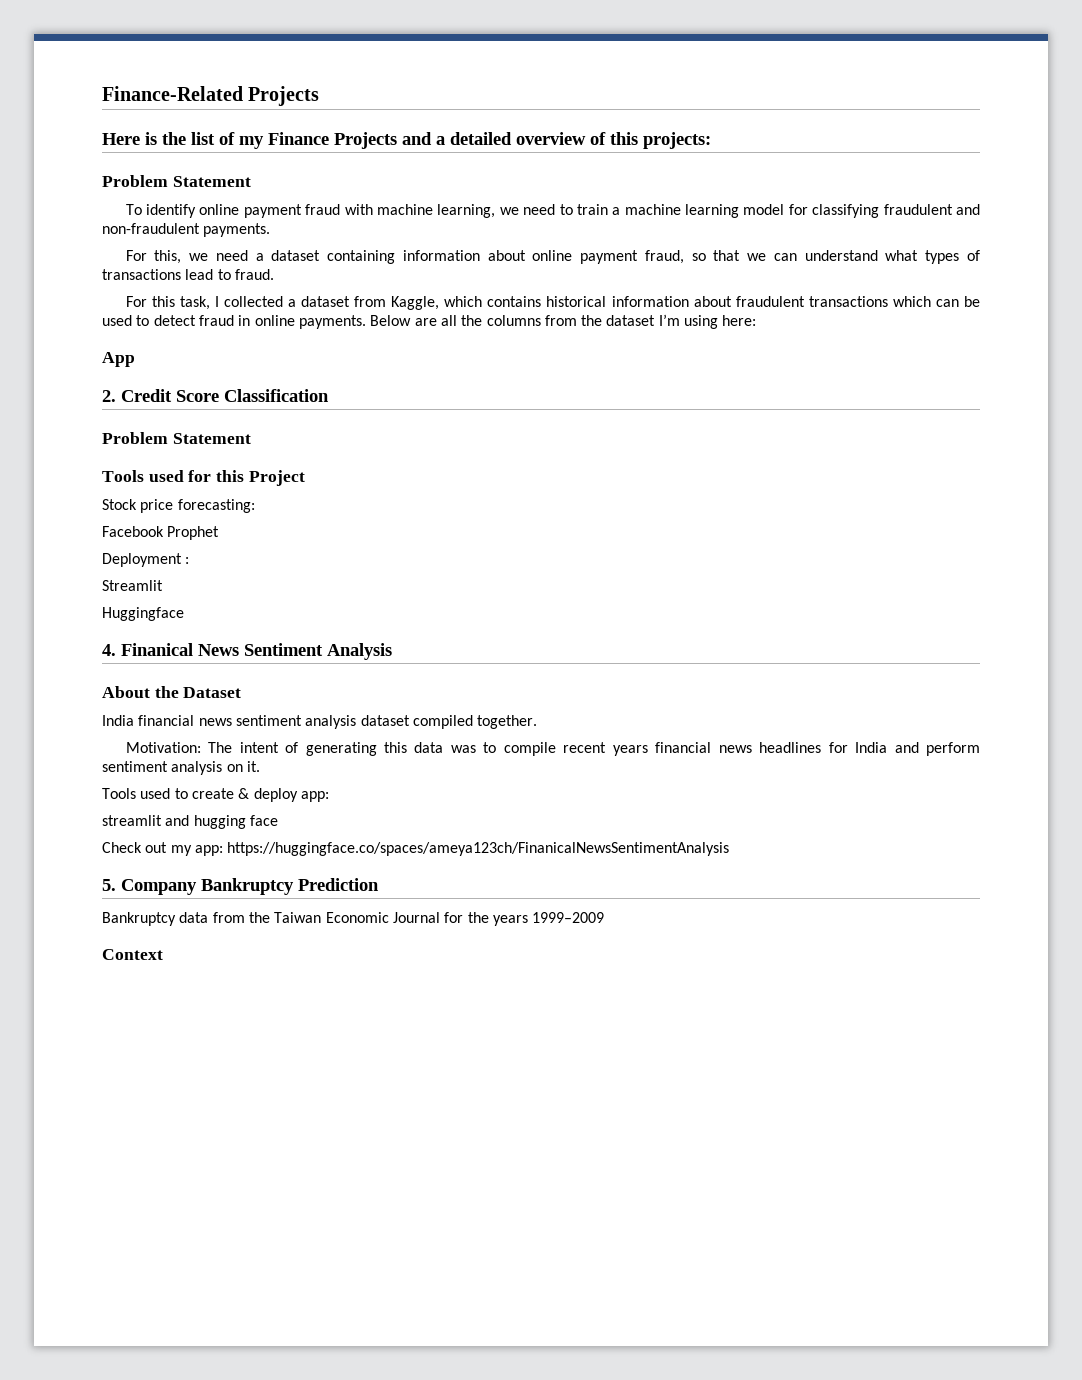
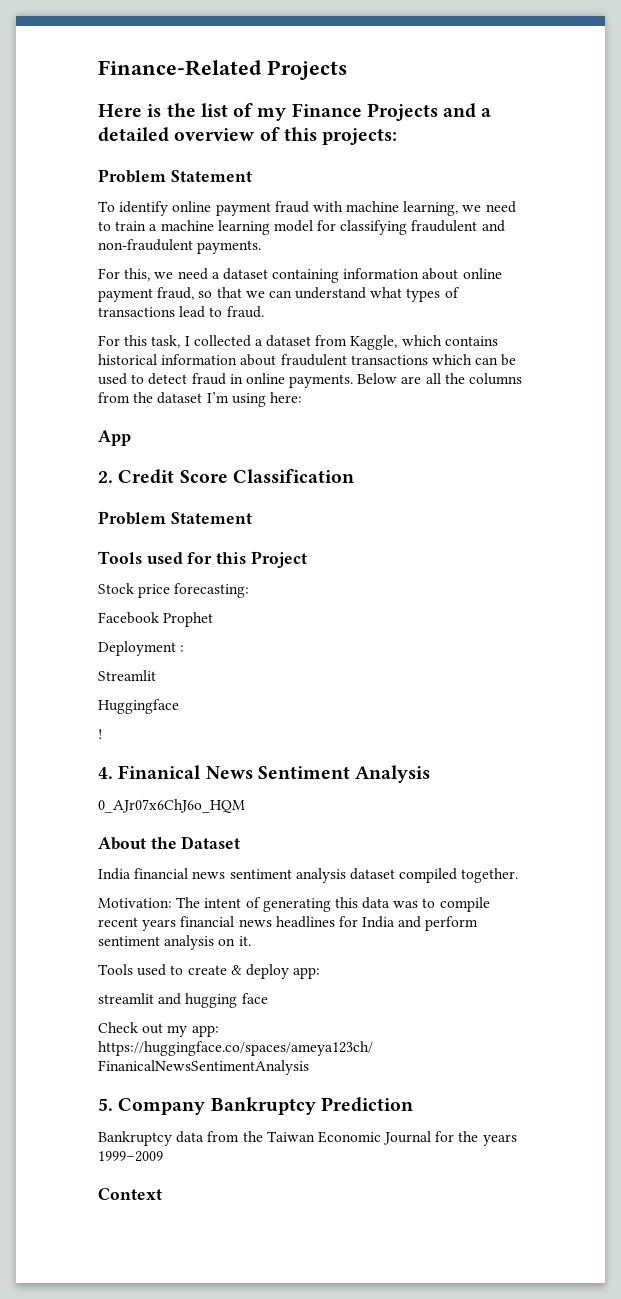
(184, 614) none -> [98,729,102,739] // !
(392, 651) none -> [98,799,245,813] // 0_AJr07x6ChJ6o_HQM

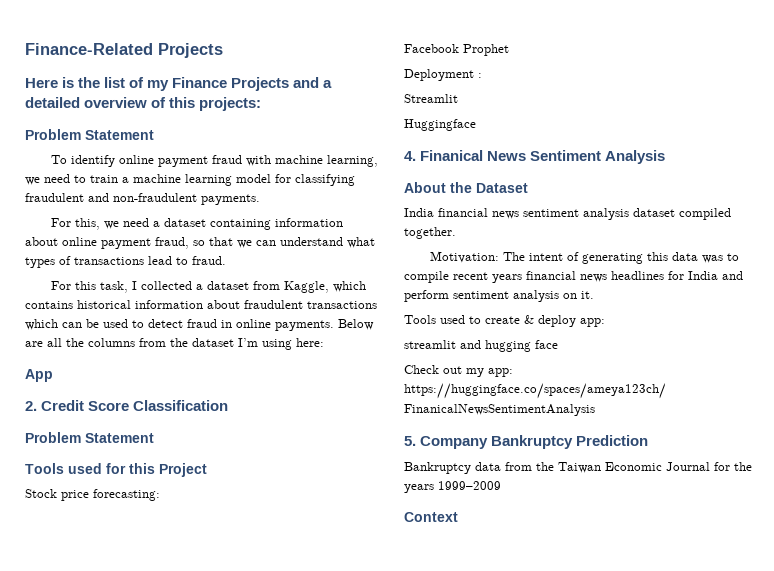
[98,729,102,739] // ! -> (476, 125) none
[98,799,245,813] // 0_AJr07x6ChJ6o_HQM -> (666, 157) none

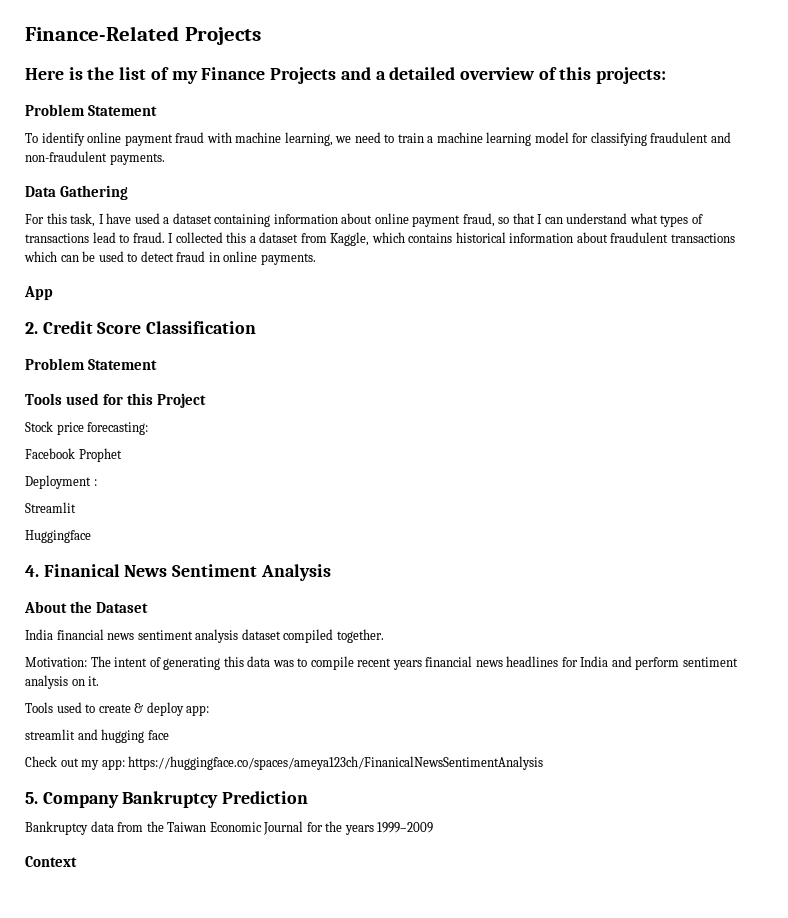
[51,218,150,230] // For this, we need -> [25,185,129,200] [25,213,160,227] // Data Gathering // For this task, I have used
[237,240,252,248] we -> [537,214,543,224] I
[51,281,129,293] // For this task, -> (165, 237) none
(193, 285) none -> [226,232,247,243] this
[338,319,374,330] [25,338,324,350] Below are all the columns from the dataset I’m using here: -> (316, 259) none

